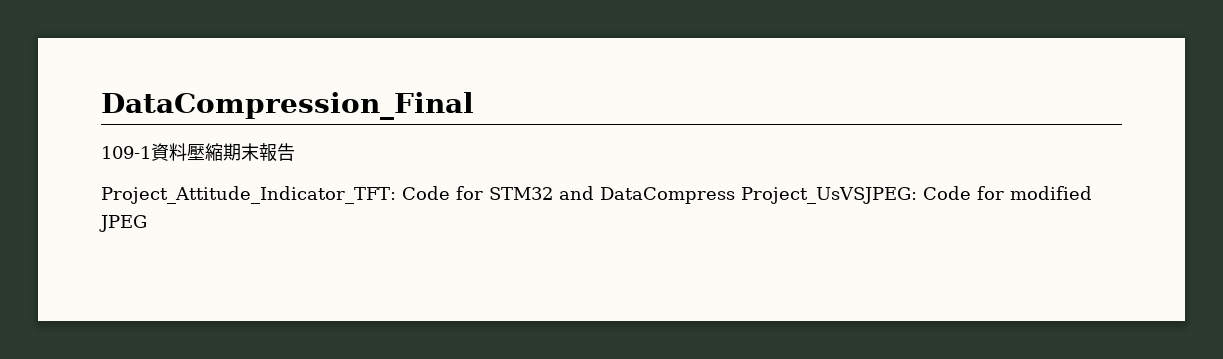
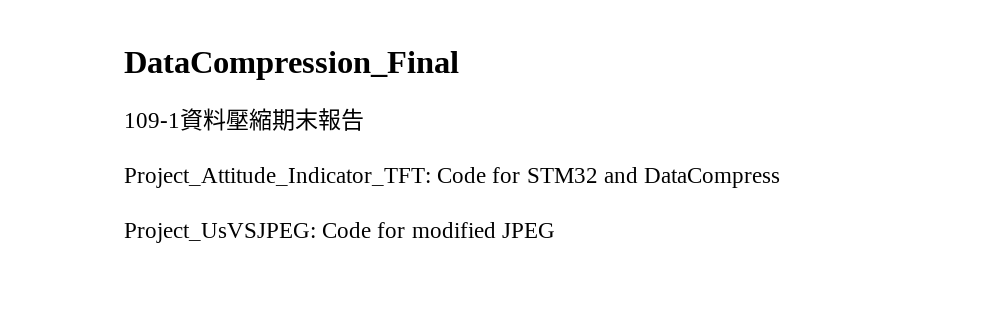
(735, 195) none -> (781, 178) //

